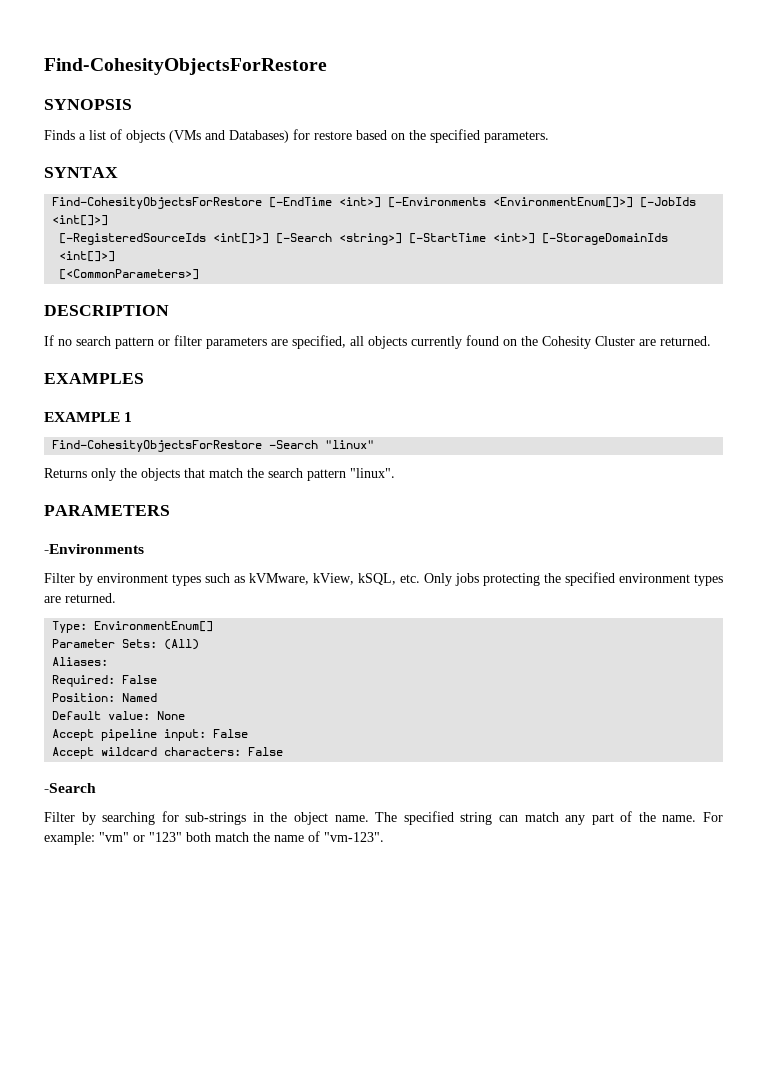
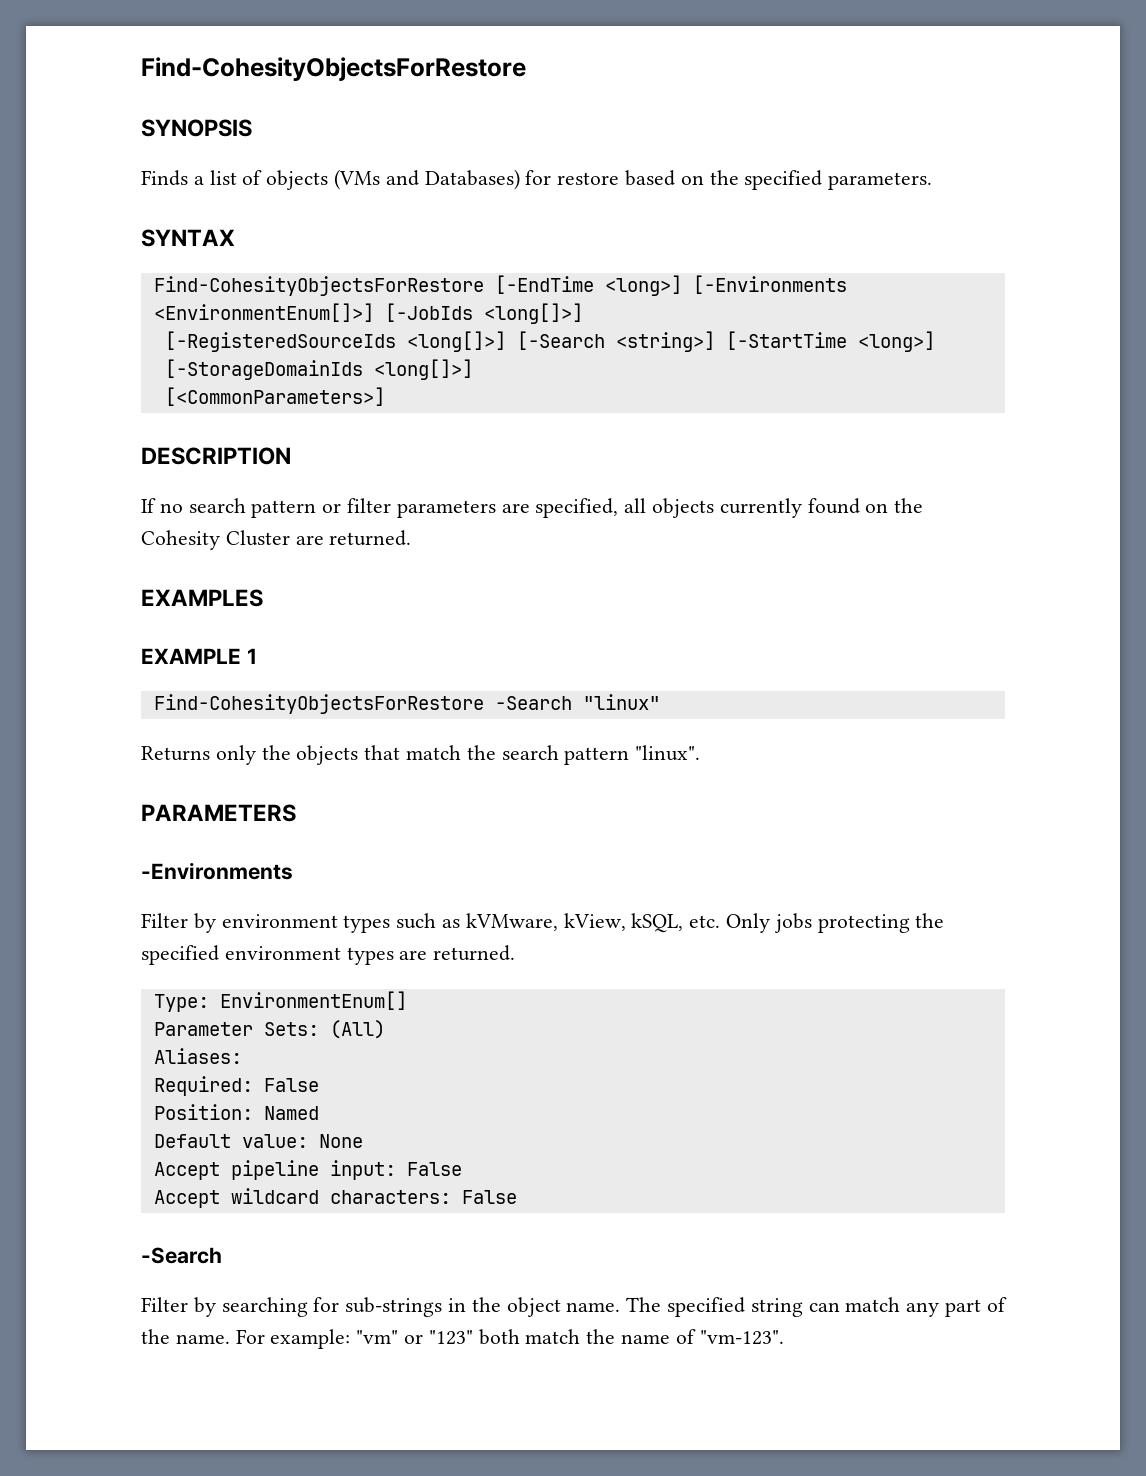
[339,197,382,208] <int>] -> [604,275,682,296] <long>]
[52,215,109,226] <int[]>] -> [483,303,583,324] <long[]>]
[213,233,270,244] <int[]>] -> [406,331,506,352] <long[]>]
[493,233,669,245] [59,251,116,262] <int>] [-StorageDomainIds <int[]>] -> [857,331,935,352] [164,359,473,380] <long>] [-StorageDomainIds <long[]>]

